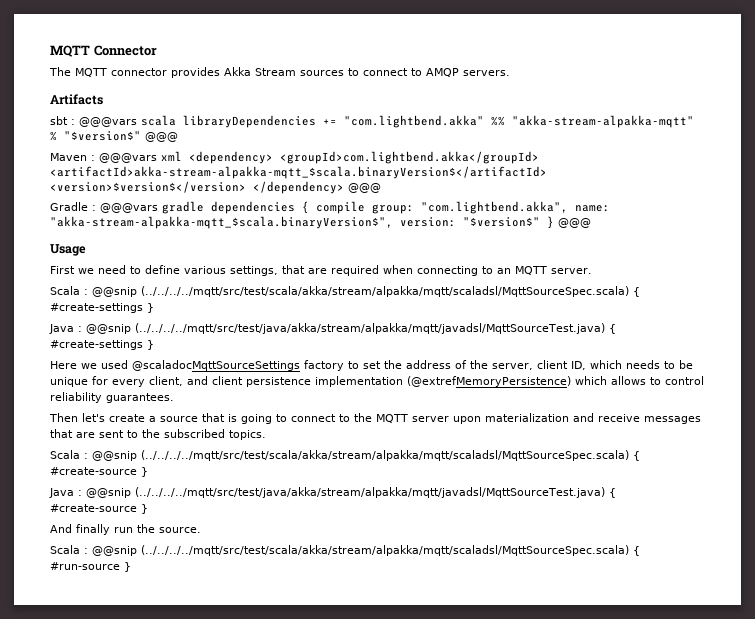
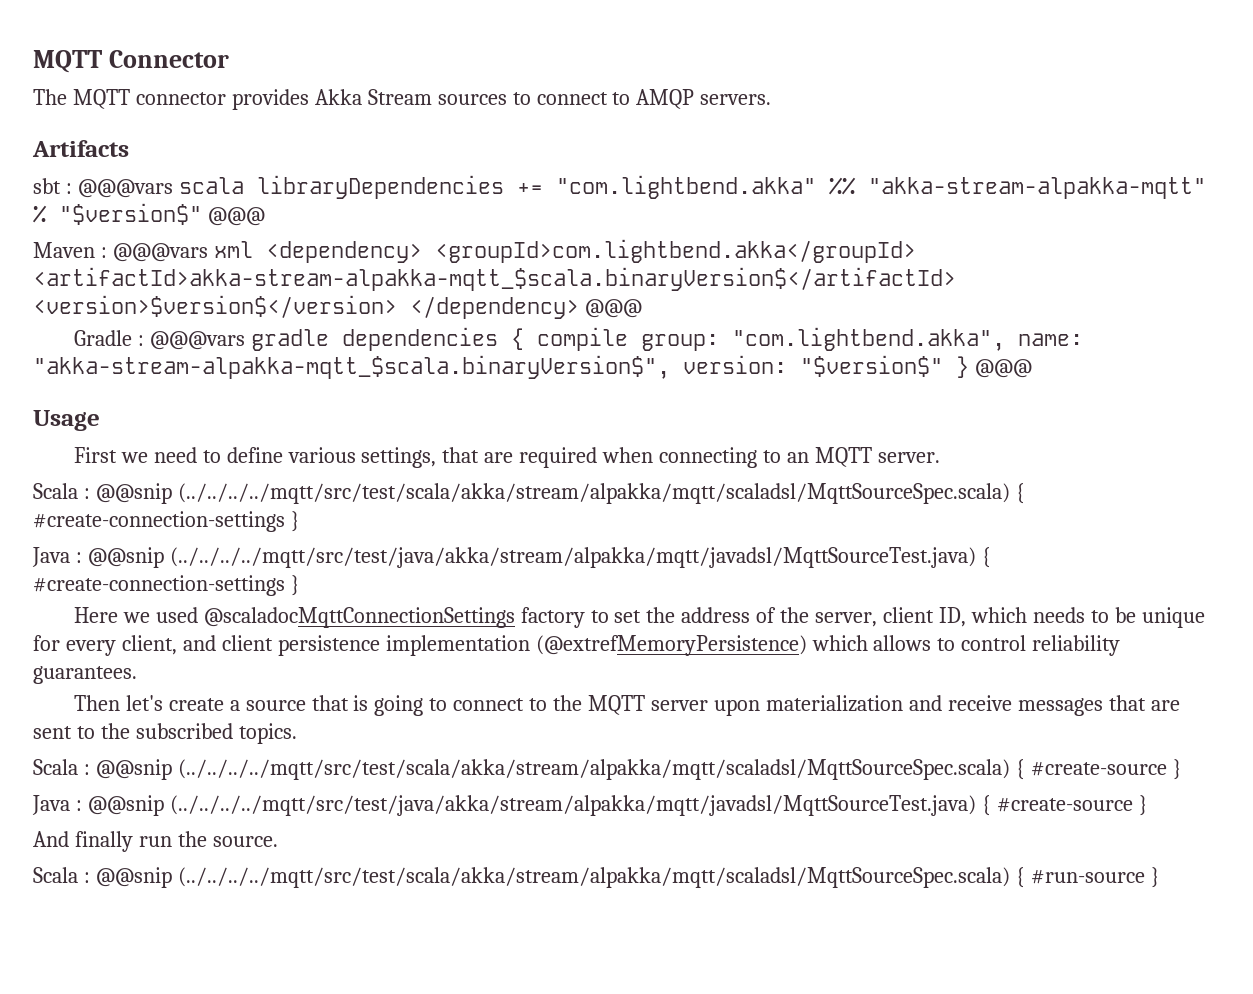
[50,303,154,313] [49,323,616,334] [50,340,143,350] #create-settings } // Java : @@snip (../../../../mqtt/src/test/java/akka/stream/alpakka/mqtt/javadsl/MqttSourceTest.java) { #create-settings -> [33,511,300,532] [32,547,991,568] [33,575,285,596] #create-connection-settings } // Java : @@snip (../../../../mqtt/src/test/java/akka/stream/alpakka/mqtt/javadsl/MqttSourceTest.java) { #create-connection-settings
[132,360,300,371] @scaladocMqttSourceSettings -> [203,607,515,628] @scaladocMqttConnectionSettings

